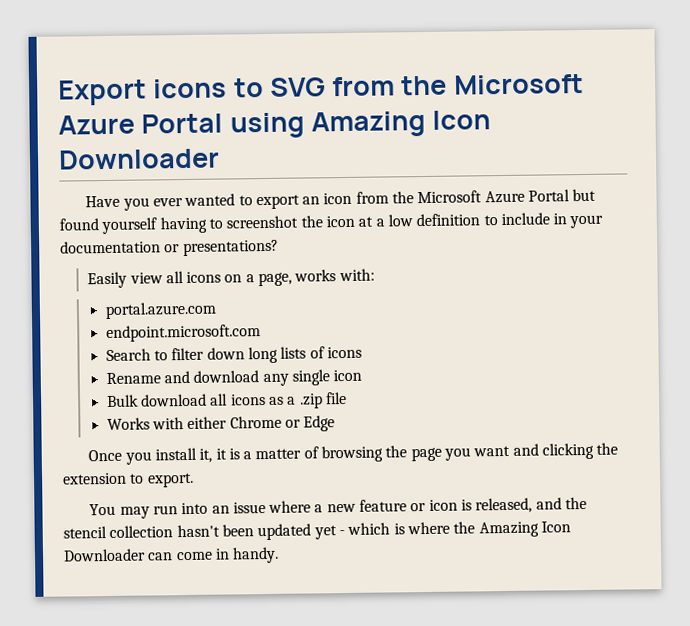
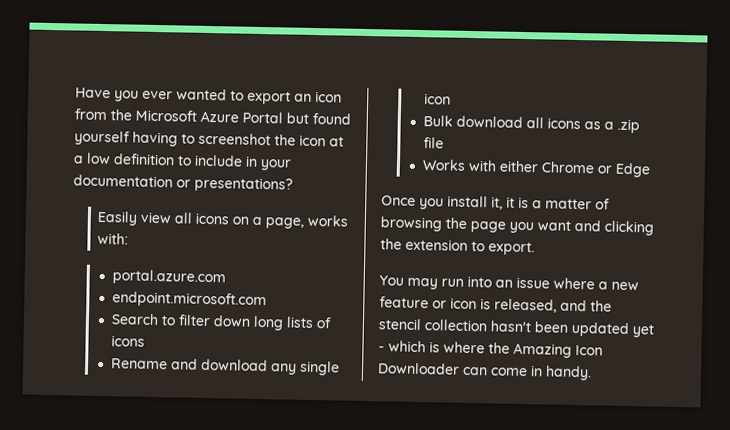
[58,73,584,106] [58,110,492,139] [58,148,220,170] Export icons to SVG from the Microsoft Azure Portal using Amazing Icon Downloader // -> (75, 93) none

